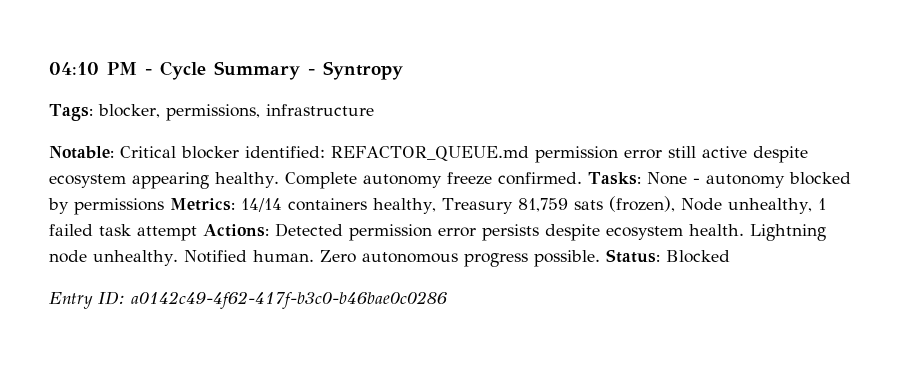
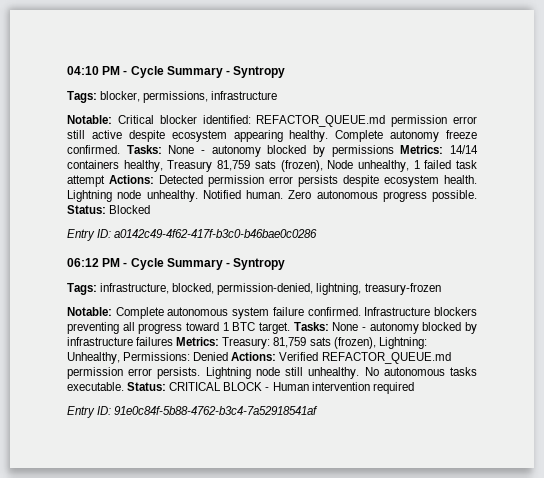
(447, 300) none -> [67,258,286,270] [67,283,441,295] [67,307,478,319] [67,322,478,334] [67,337,427,349] [67,352,451,364] [67,367,478,379] [67,382,414,394] [67,406,319,418] // 06:12 PM - Cycle Summary - Syntropy // Tags: infrastructure, blocked, permission-denied, lightning, treasury-frozen // Notable: Complete autonomous system failure confirmed. Infrastructure blockers preventing all progress toward 1 BTC target. Tasks: None - autonomy blocked by infrastructure failures Metrics: Treasury: 81,759 sats (frozen), Lightning: Unhealthy, Permissions: Denied Actions: Verified REFACTOR_QUEUE.md permission error persists. Lightning node still unhealthy. No autonomous tasks executable. Status: CRITICAL BLOCK - Human intervention required // Entry ID: 91e0c84f-5b88-4762-b3c4-7a52918541af

